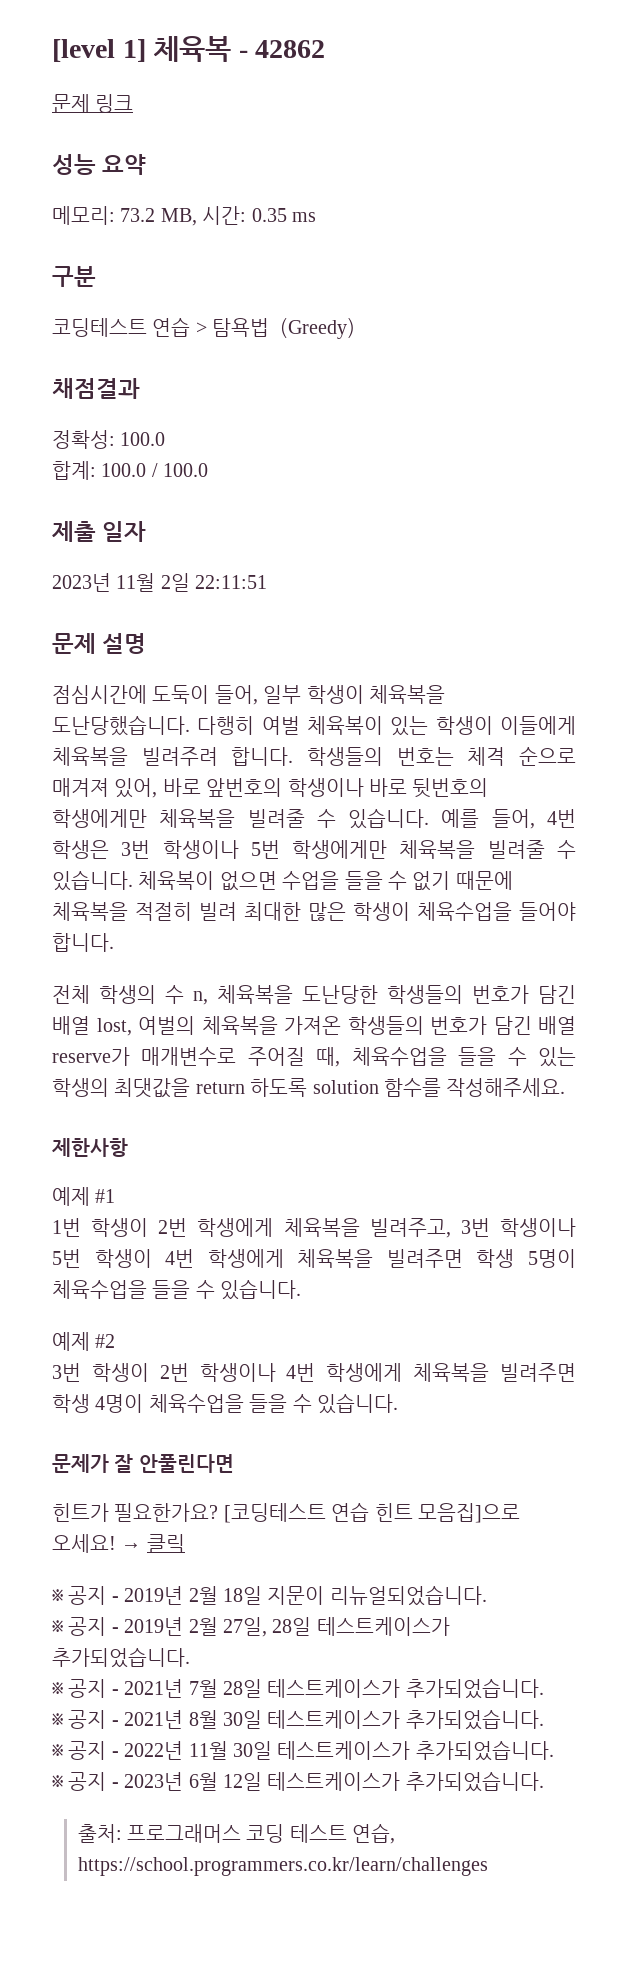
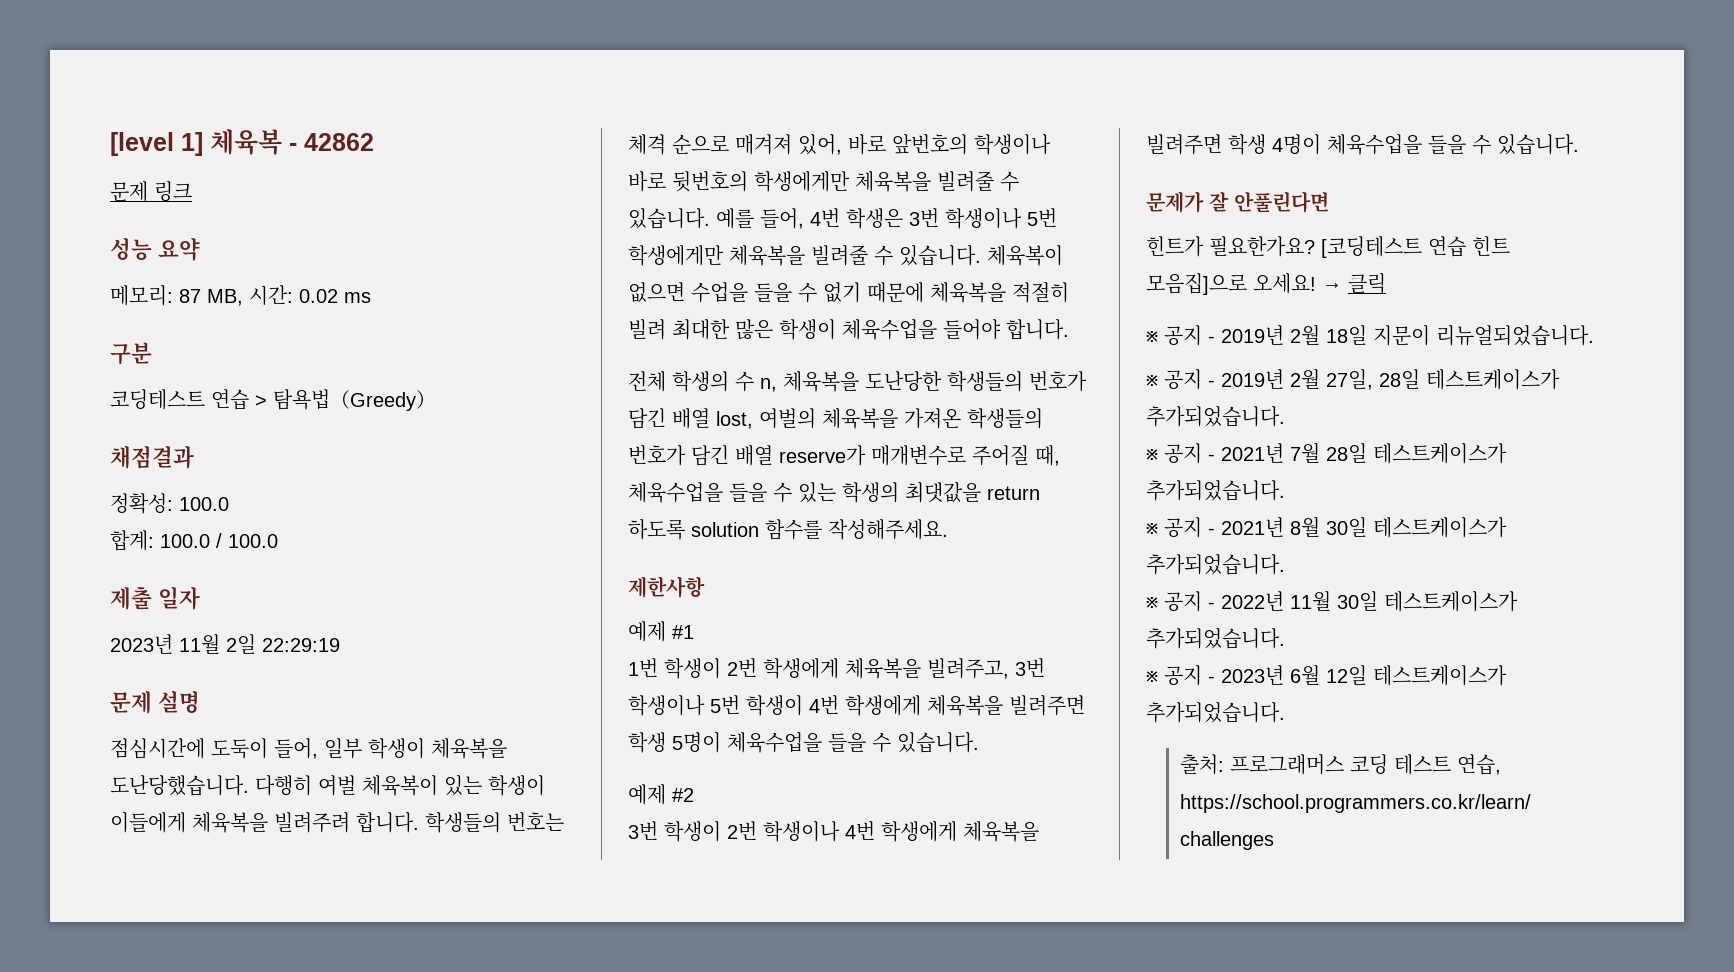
[120,208,156,222] 73.2 -> [179,289,201,303] 87
[251,208,287,222] 0.35 -> [299,289,338,303] 0.02
[195,575,268,589] 22:11:51 -> [262,638,340,652] 22:29:19

